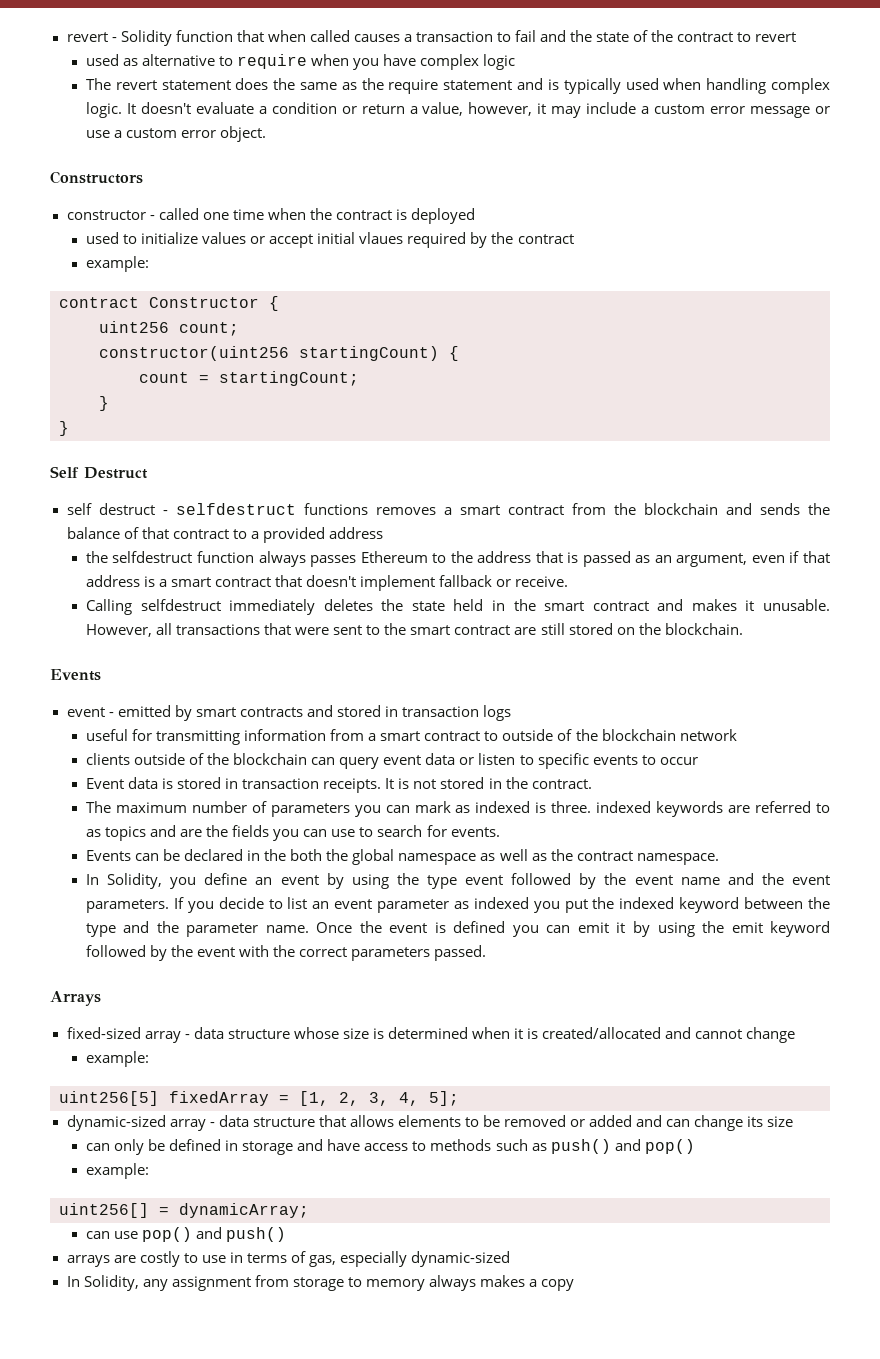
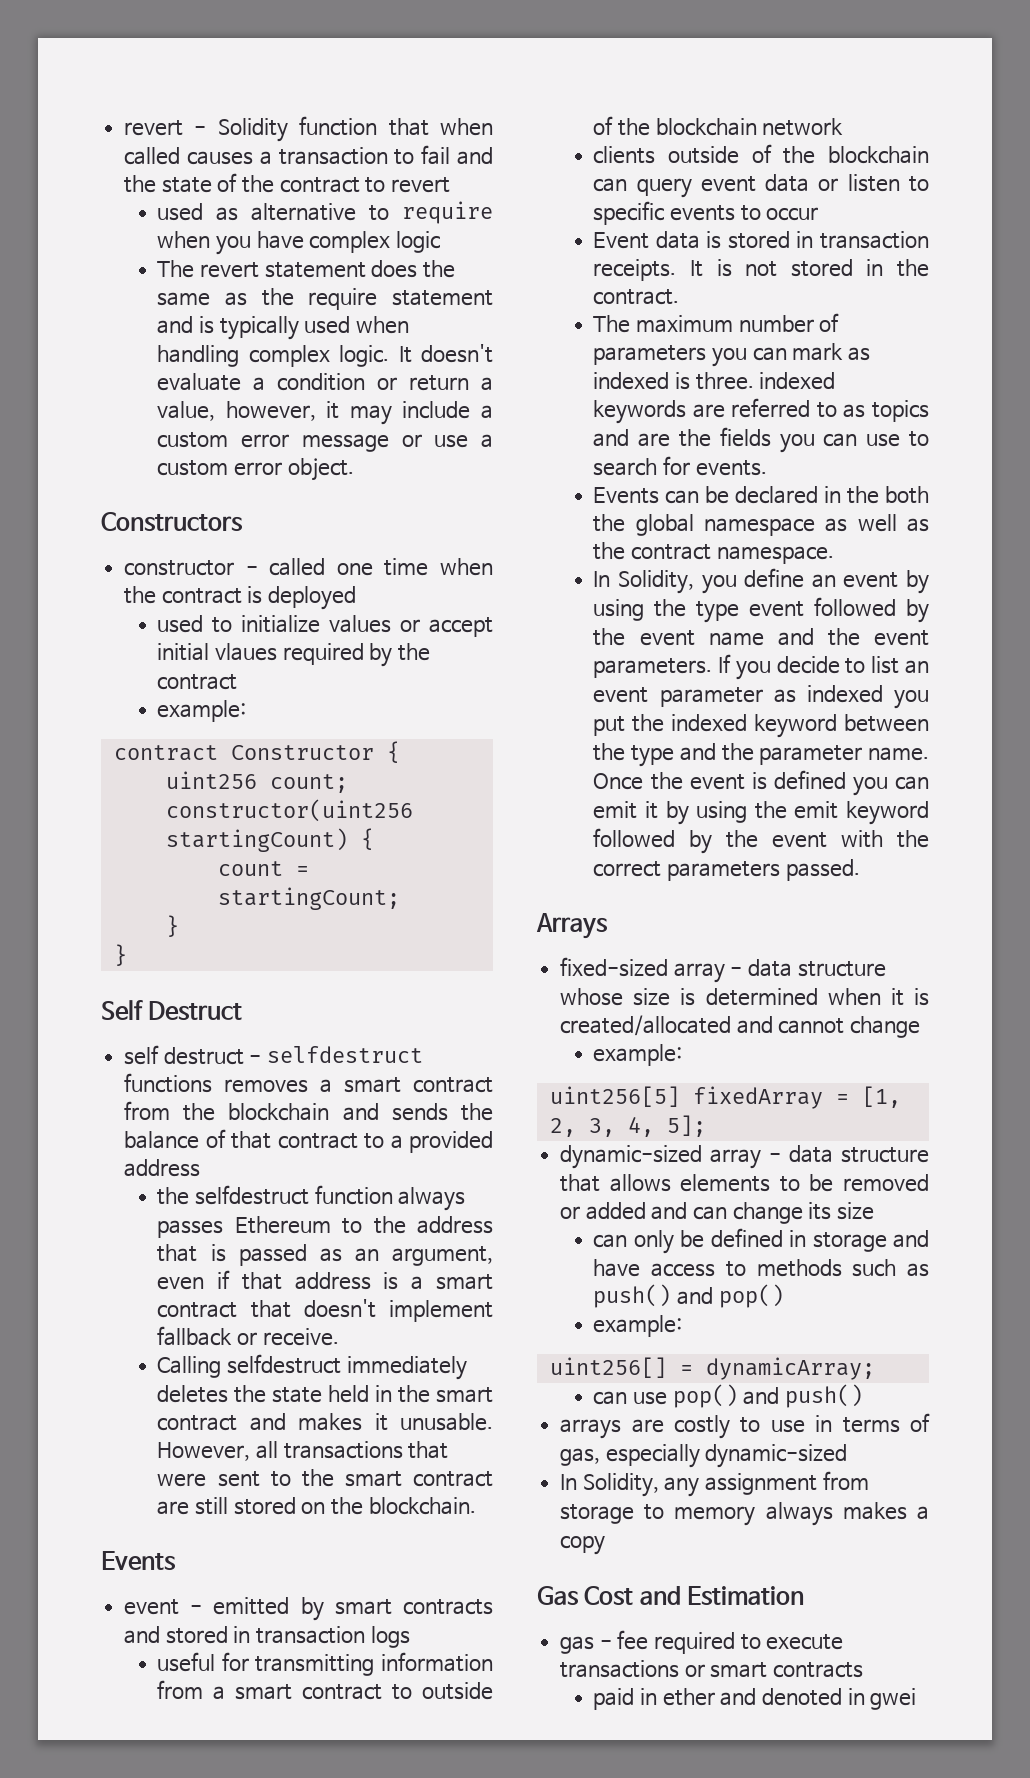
(575, 1285) none -> [537,1586,805,1606] [560,1630,844,1654] [560,1660,864,1678] [593,1688,917,1710] // Gas Cost and Estimation // gas - fee required to execute transactions or smart contracts // paid in ether and denoted in gwei

